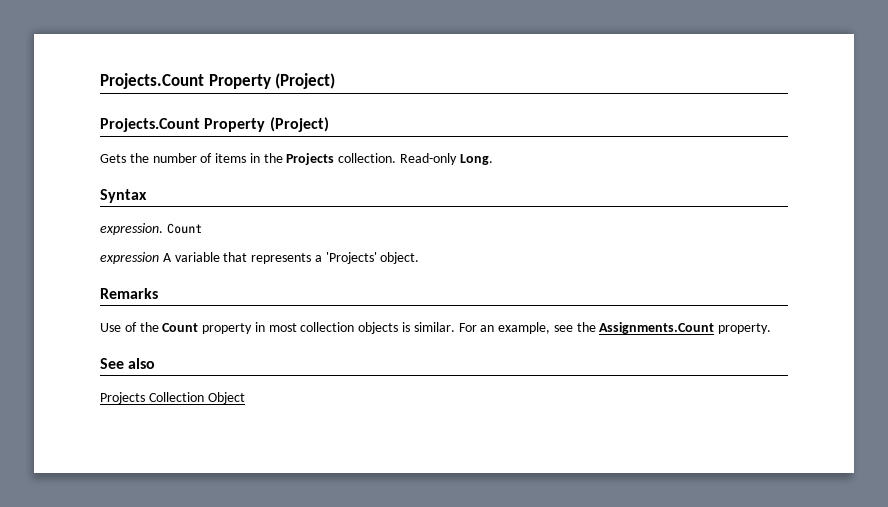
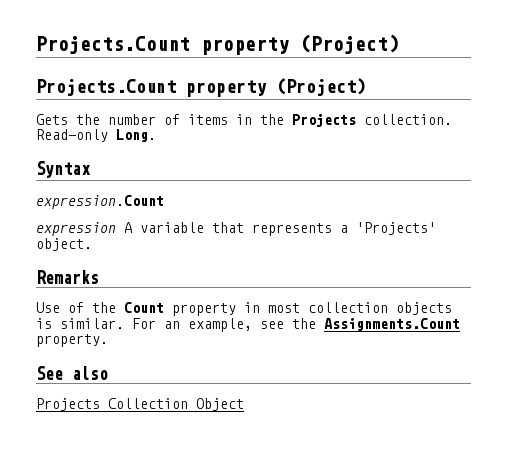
[100,73,271,89] Projects.Count Property -> [36,36,289,55] Projects.Count property
[204,118,266,132] Property -> [186,80,267,97] property
[100,223,202,235] expression. Count -> [36,195,164,209] expression.Count

